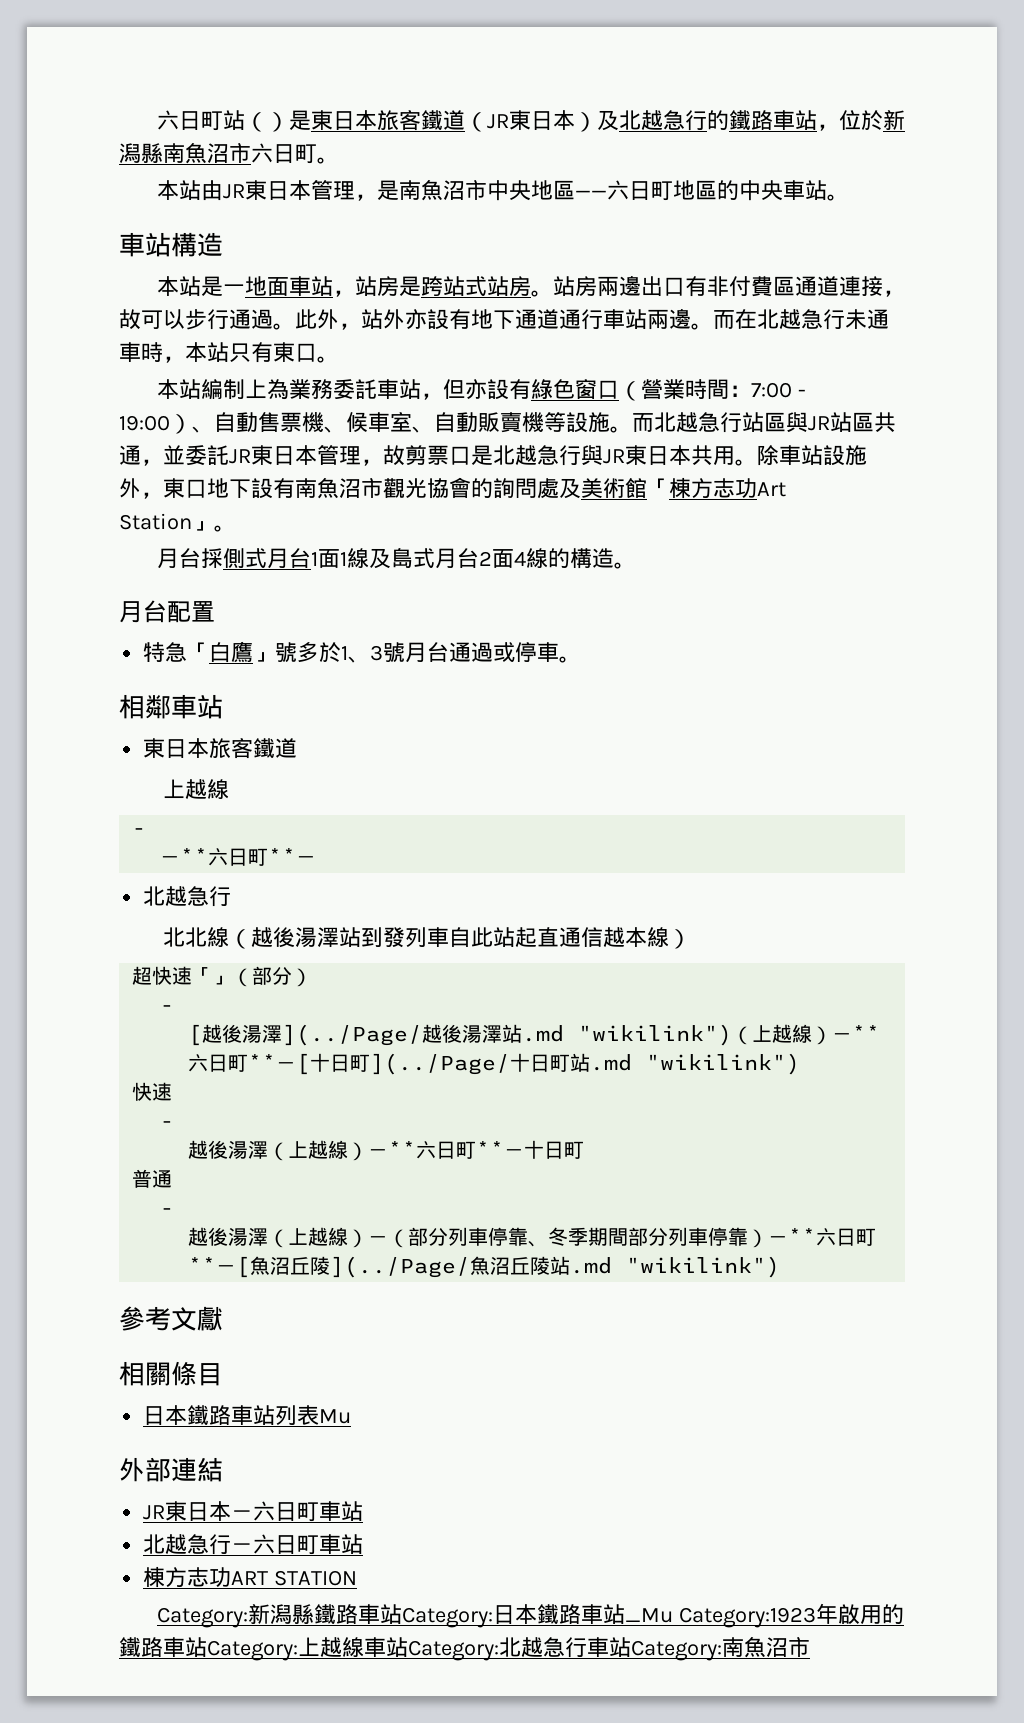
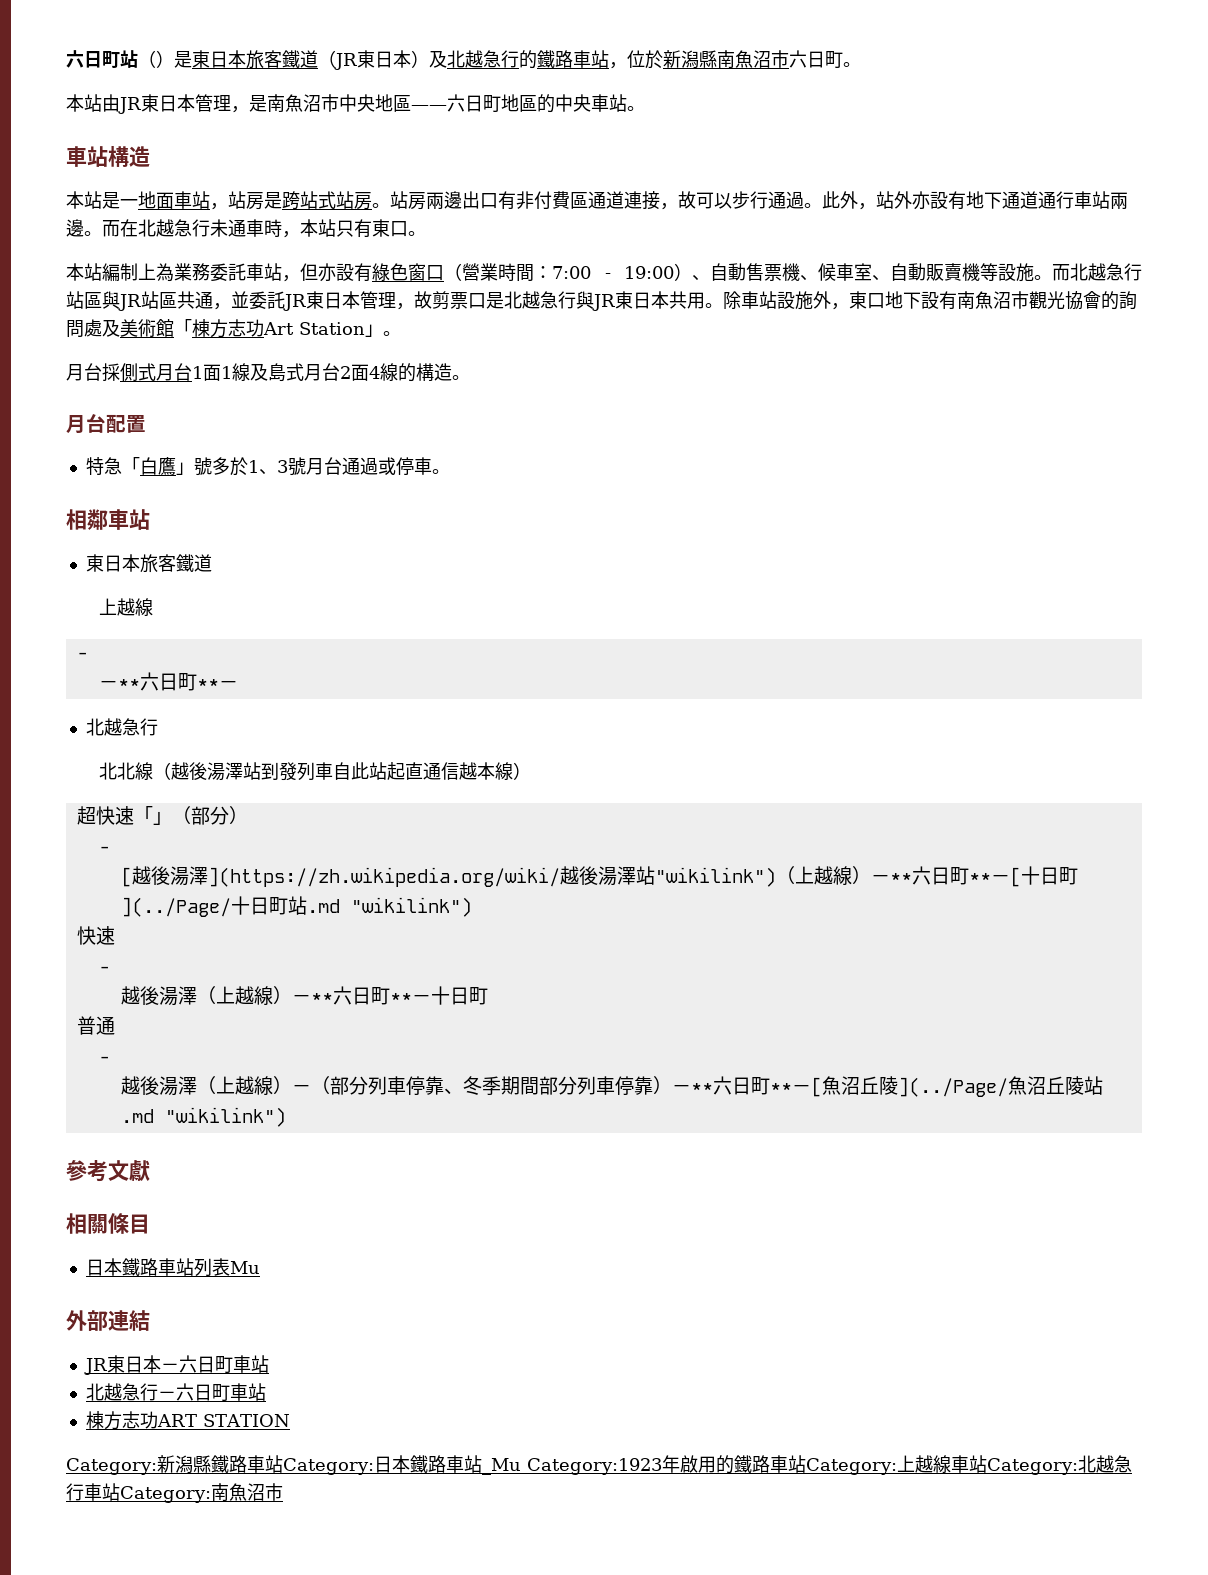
[282,1024,565,1046] ](../Page/越後湯澤站.md -> [207,866,655,887] ](https://zh.wikipedia.org/wiki/越後湯澤站

